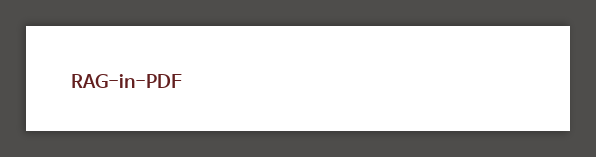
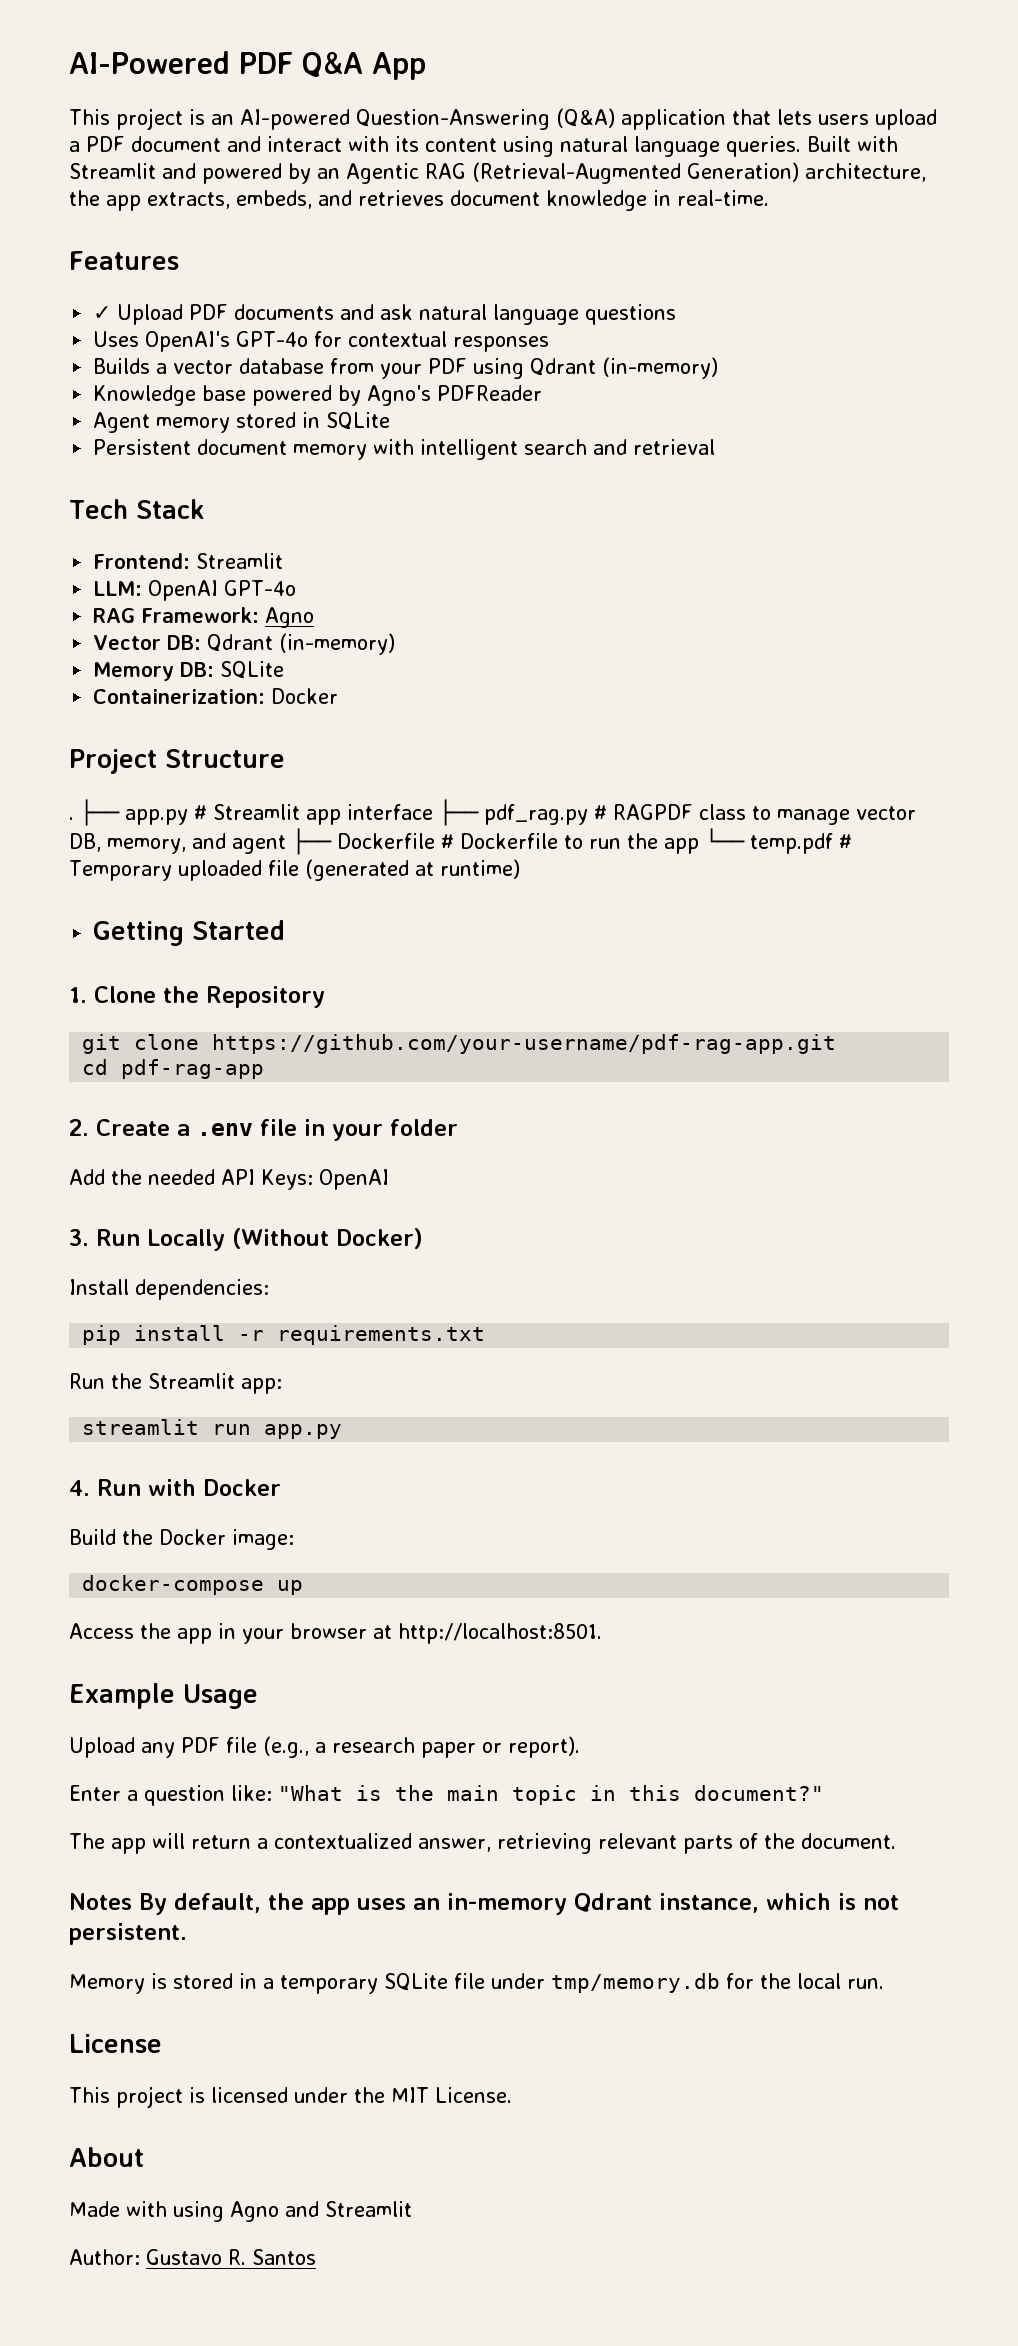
[71,74,182,88] RAG-in-PDF -> [69,51,426,80] [69,108,937,130] [69,136,898,157] [69,162,926,184] [69,190,769,211] [69,251,179,270] [93,304,677,325] [93,331,550,352] [93,357,719,379] [93,385,543,406] [93,412,391,433] [93,439,716,460] [69,499,205,519] [93,553,284,569] [93,580,297,601] [93,607,315,628] [93,633,396,655] [93,661,285,681] [93,688,339,704] [69,749,285,774] [69,799,916,826] [69,828,852,855] [69,859,520,881] [93,920,286,946] [69,986,325,1008] [82,1034,837,1054] [82,1059,265,1079] [69,1119,458,1141] [69,1169,389,1190] [69,1228,423,1251] [69,1279,269,1300] [82,1325,486,1345] [69,1373,282,1394] [82,1419,343,1439] [69,1479,281,1496] [69,1529,294,1550] [82,1575,304,1595] [69,1623,602,1644] [69,1683,258,1709] [69,1736,580,1758] [69,1785,824,1806] [69,1833,896,1854] [69,1893,899,1915] [69,1923,187,1945] [69,1973,884,1994] [69,2034,162,2053] [69,2086,512,2108] [69,2147,144,2167] [69,2201,412,2222] [69,2249,316,2265] AI-Powered PDF Q&A App // This project is an AI-powered Question-Answering (Q&A) application that lets users upload a PDF document and interact with its content using natural language queries. Built with Streamlit and powered by an Agentic RAG (Retrieval-Augmented Generation) architecture, the app extracts, embeds, and retrieves document knowledge in real-time. // Features // ✓ Upload PDF documents and ask natural language questions // Uses OpenAI's GPT-4o for contextual responses // Builds a vector database from your PDF using Qdrant (in-memory) // Knowledge base powered by Agno's PDFReader // Agent memory stored in SQLite // Persistent document memory with intelligent search and retrieval // Tech Stack // Frontend: Streamlit // LLM: OpenAI GPT-4o // RAG Framework: Agno // Vector DB: Qdrant (in-memory) // Memory DB: SQLite // Containerization: Docker // Project Structure // . ├── app.py # Streamlit app interface ├── pdf_rag.py # RAGPDF class to manage vector DB, memory, and agent ├── Dockerfile # Dockerfile to run the app └── temp.pdf # Temporary uploaded file (generated at runtime) // Getting Started // 1. Clone the Repository // git clone https://github.com/your-username/pdf-rag-app.git // cd pdf-rag-app // 2. Create a .env file in your folder // Add the needed API Keys: OpenAI // 3. Run Locally (Without Docker) // Install dependencies: // pip install -r requirements.txt // Run the Streamlit app: // streamlit run app.py // 4. Run with Docker // Build the Docker image: // docker-compose up // Access the app in your browser at http://localhost:8501. // Example Usage // Upload any PDF file (e.g., a research paper or report). // Enter a question like: "What is the main topic in this document?" // The app will return a contextualized answer, retrieving relevant parts of the document. // Notes By default, the app uses an in-memory Qdrant instance, which is not persistent. // Memory is stored in a temporary SQLite file under tmp/memory.db for the local run. // License // This project is licensed under the MIT License. // About // Made with using Agno and Streamlit // Author: Gustavo R. Santos

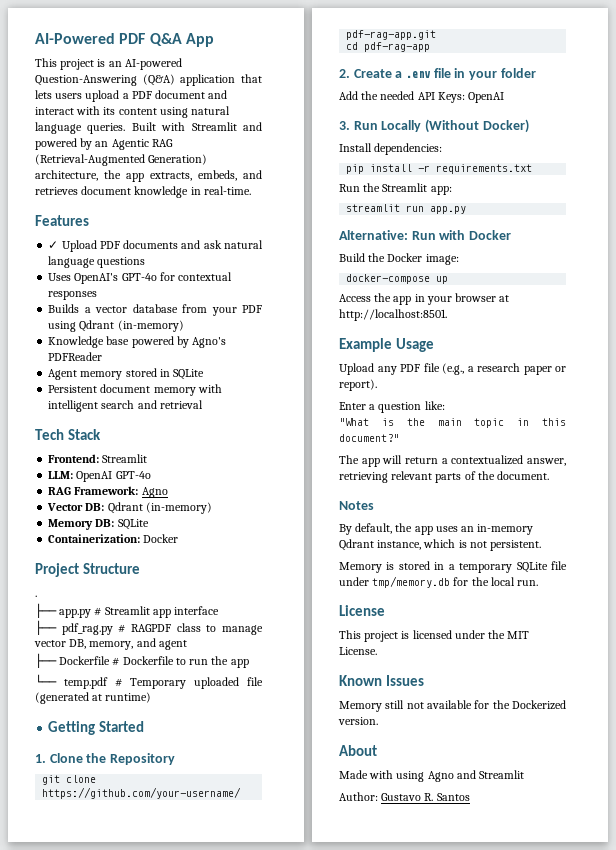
(74, 818) none -> (37, 596) //
(433, 812) none -> (220, 610) //
(286, 844) none -> (187, 645) //
(699, 846) none -> (249, 663) //
[69,1480,90,1496] 4. -> [339,230,408,240] Alternative:
(272, 1793) none -> (445, 405) //
(132, 1901) none -> (374, 505) //
(512, 2095) none -> [339,675,424,686] [339,700,566,712] [338,717,378,725] // Known Issues // Memory still not available for the Dockerized version.

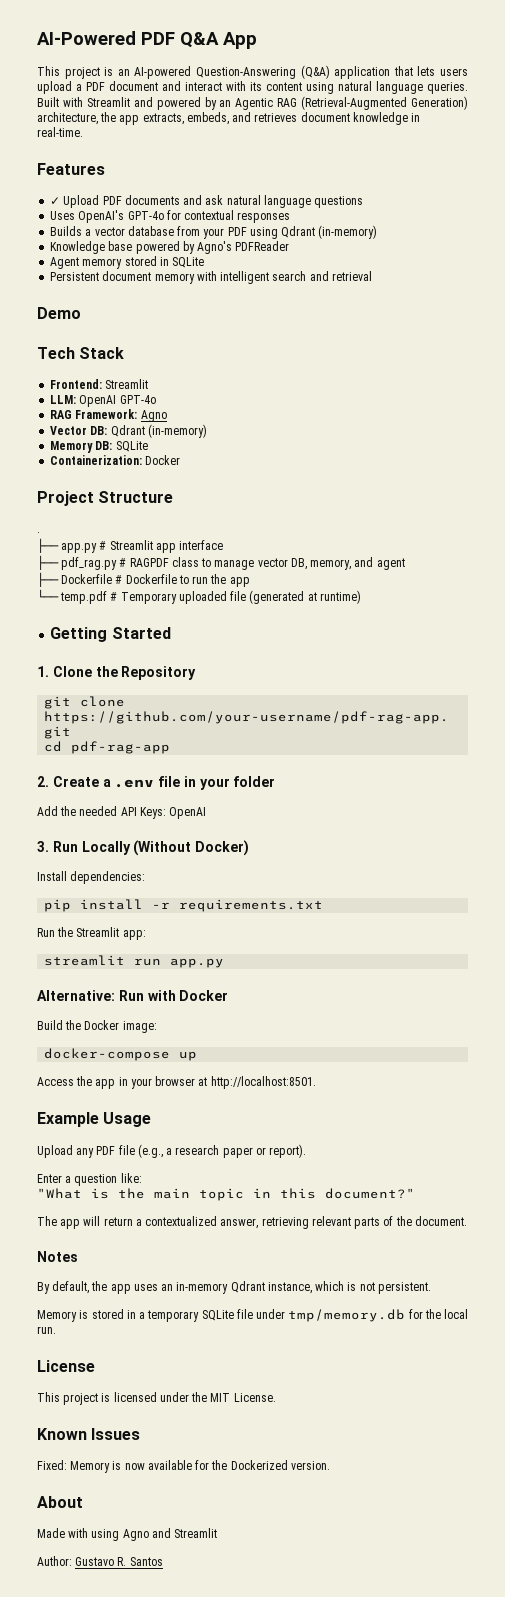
(203, 404) none -> [37,307,81,319] // Demo
[339,700,424,712] Memory still not -> [37,1460,145,1473] Fixed: Memory is now

